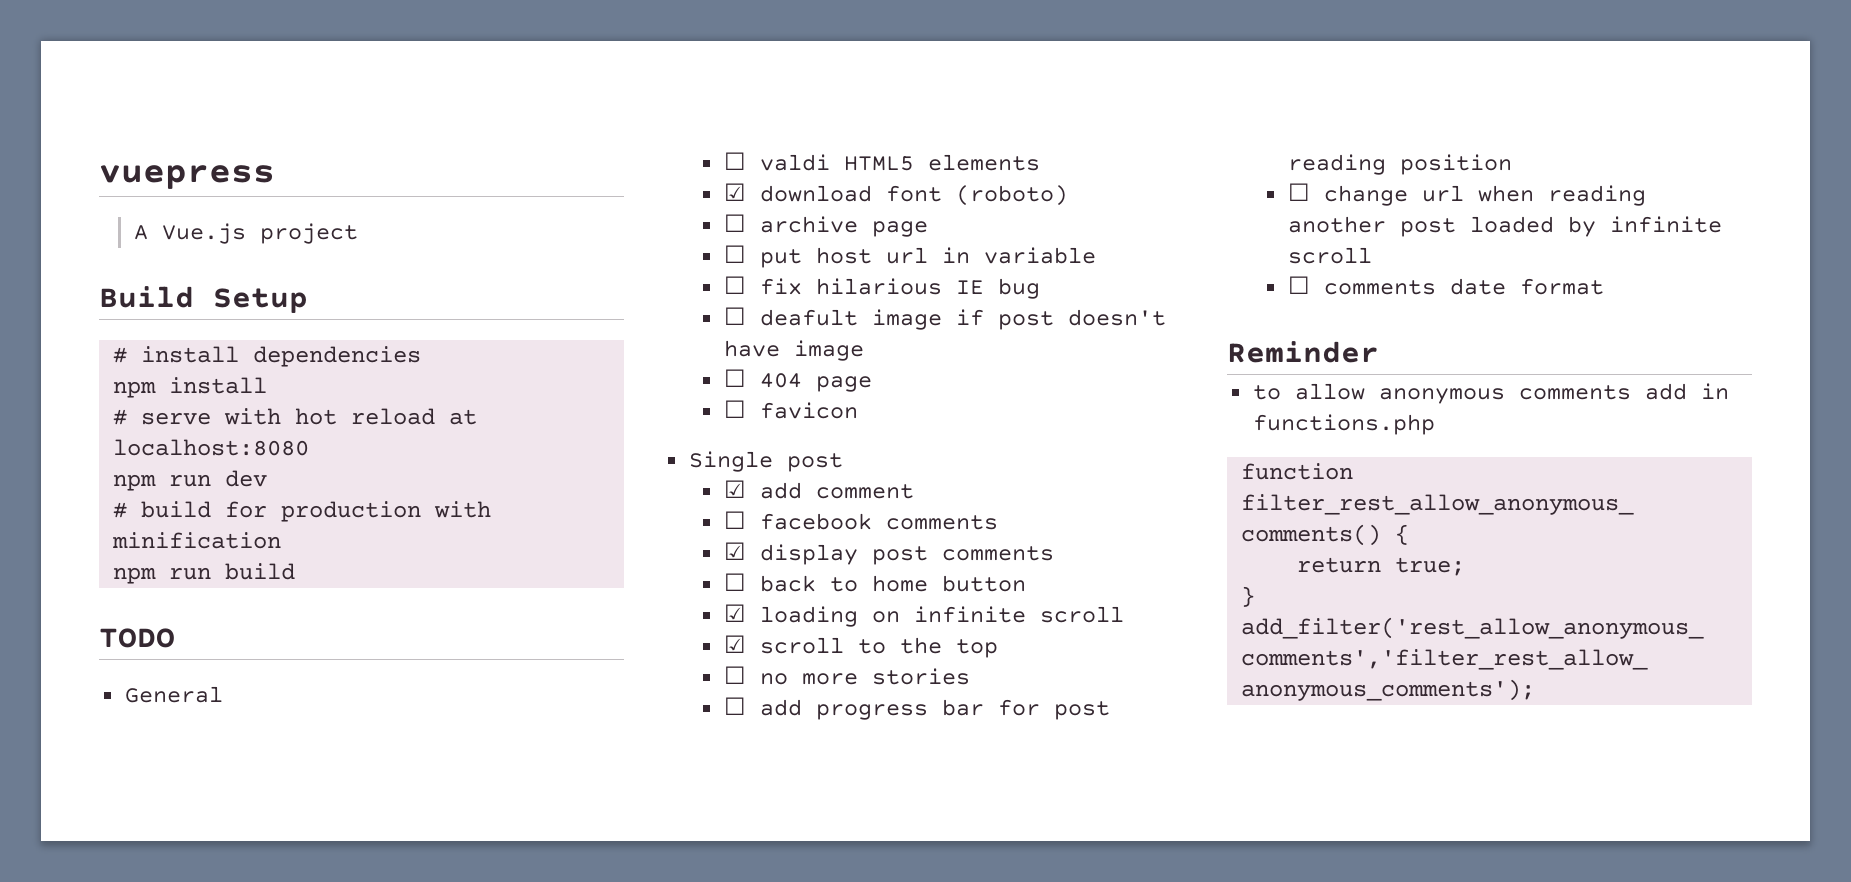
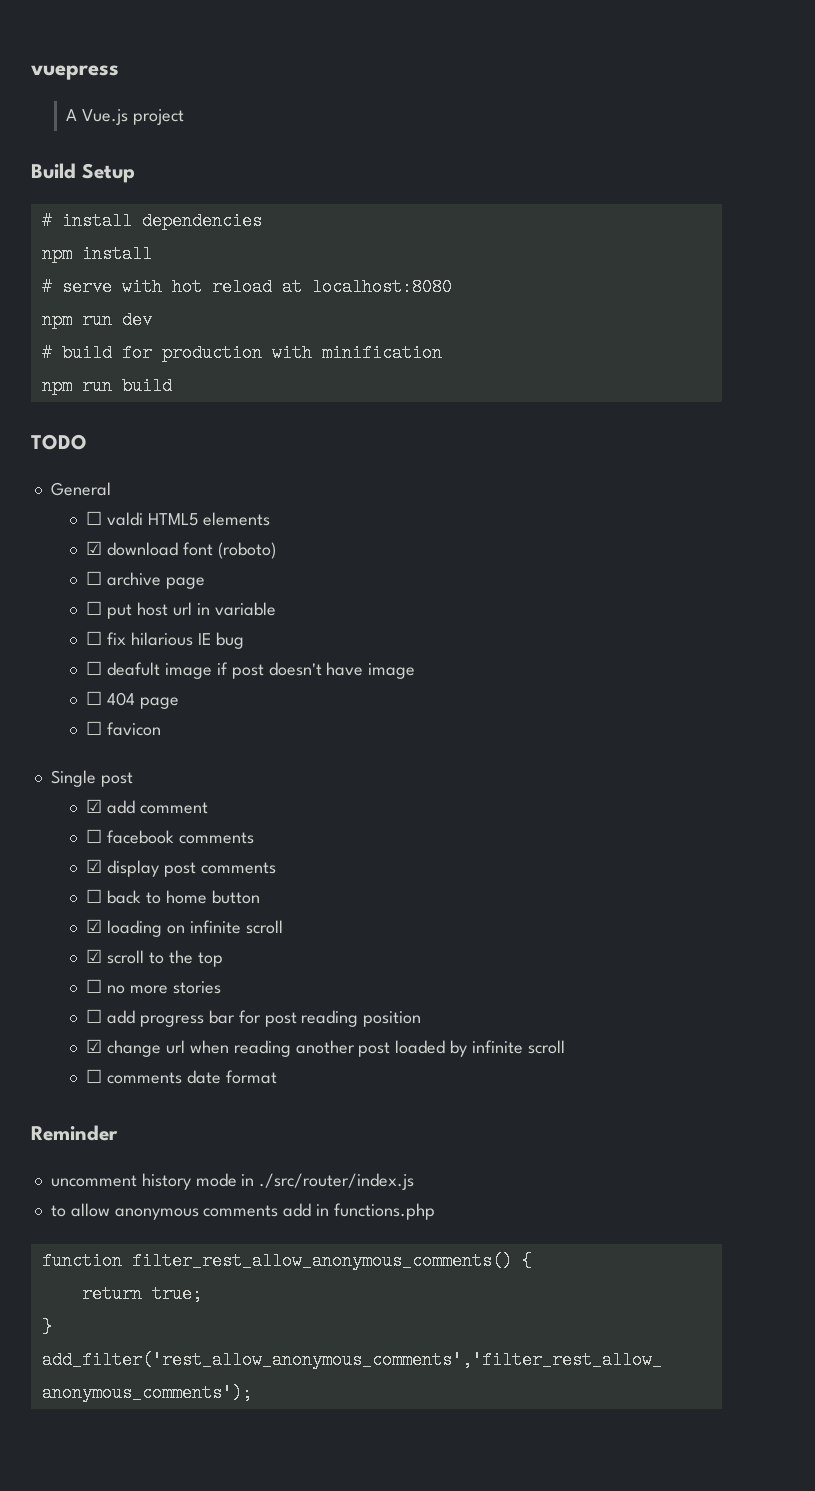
[1287,183,1310,201] ☐ -> [86,1039,103,1053] ☑
(1379, 352) none -> [50,1173,415,1190] // uncomment history mode in ./src/router/index.js

